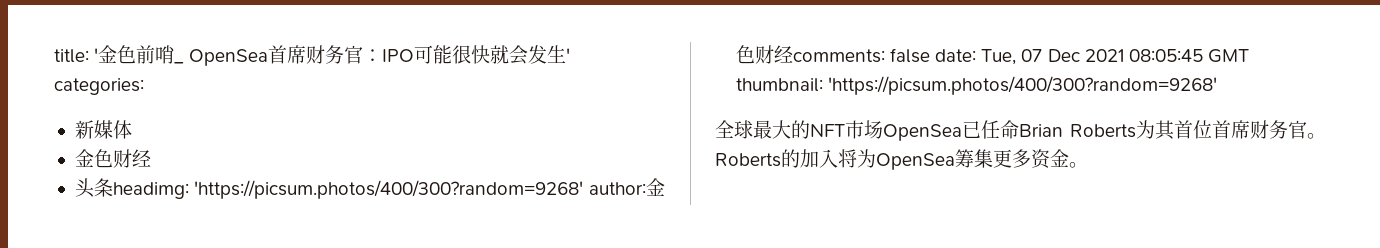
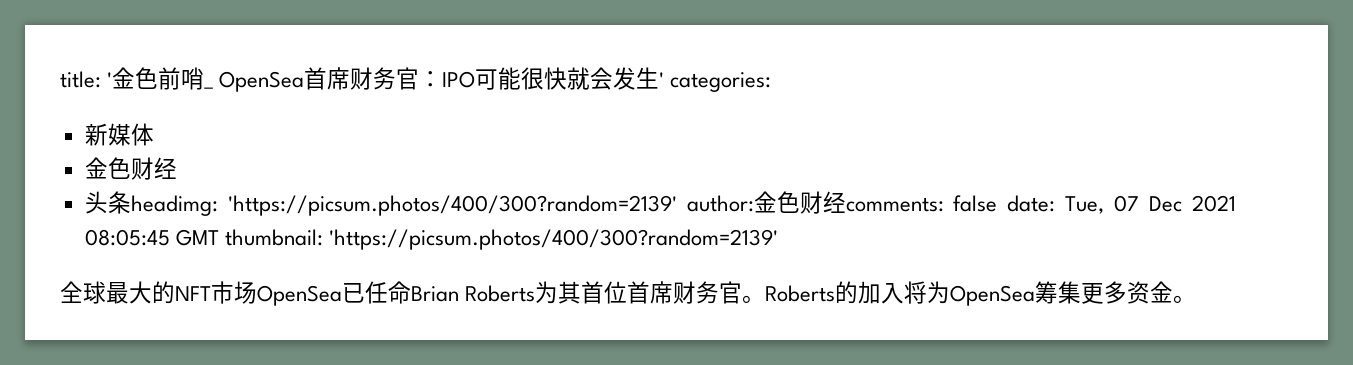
[194,180,584,199] 'https://picsum.photos/400/300?random=9268' -> [227,195,677,216] 'https://picsum.photos/400/300?random=2139'
[828,76,1218,95] 'https://picsum.photos/400/300?random=9268' -> [328,229,778,250] 'https://picsum.photos/400/300?random=2139'

